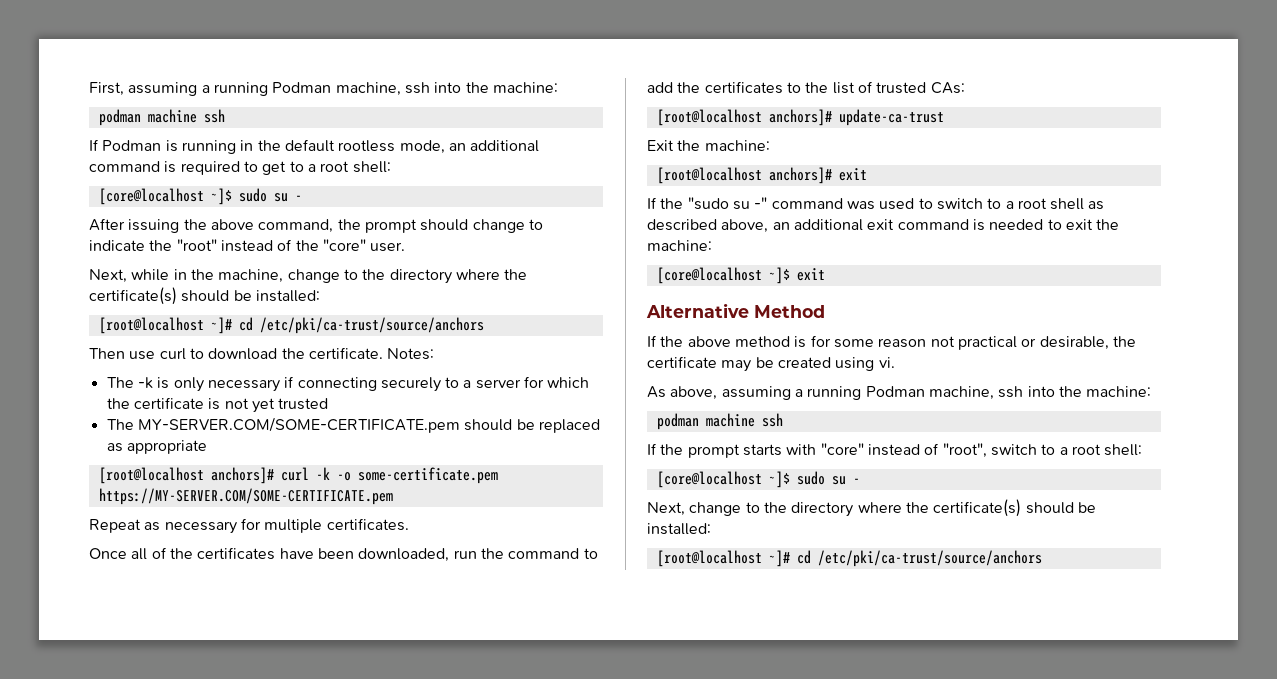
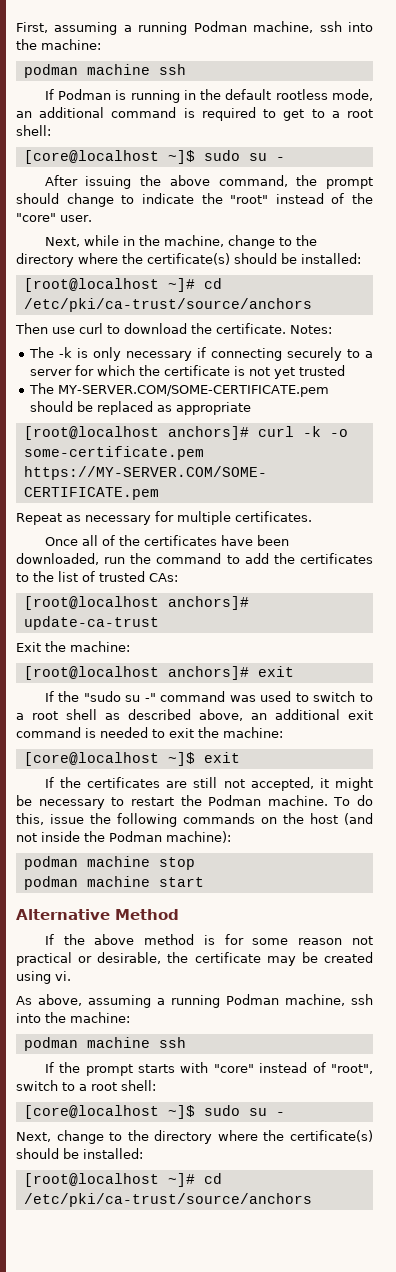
(825, 274) none -> [44,777,373,791] [16,795,373,809] [16,813,373,827] [16,831,231,843] [23,856,195,870] [23,876,204,890] // If the certificates are still not accepted, it might be necessary to restart the Podman machine. To do this, issue the following commands on the host (and not inside the Podman machine): // podman machine stop // podman machine start

